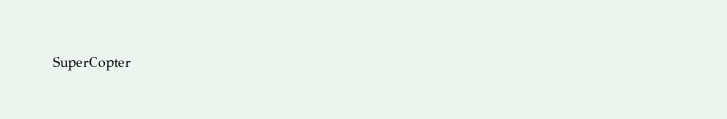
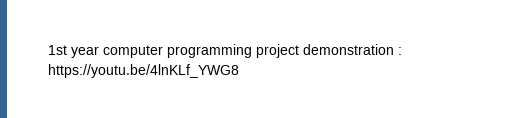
[53,56,131,71] SuperCopter -> [48,44,402,58] [48,64,239,78] 1st year computer programming project demonstration : https://youtu.be/4lnKLf_YWG8

